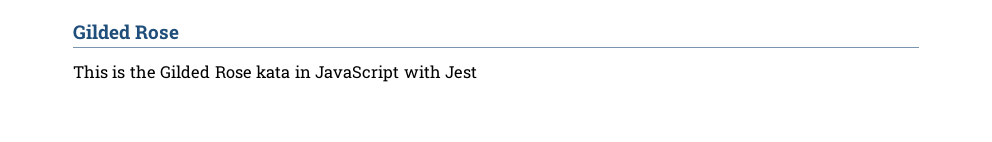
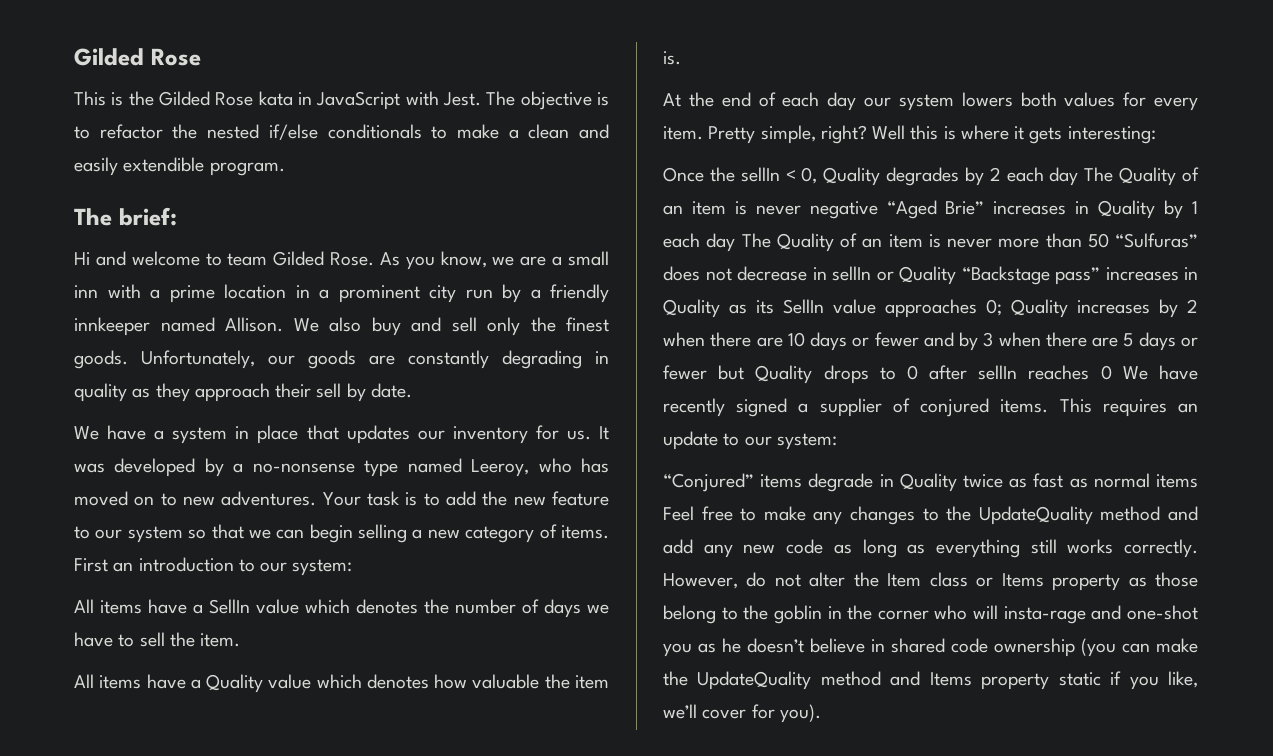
[445,66,478,79] Jest -> [442,91,609,110] [74,124,609,140] [74,157,285,176] [74,207,177,226] [74,251,610,270] [74,284,609,303] [74,317,609,336] [74,350,609,369] [74,383,412,402] [74,425,609,444] [74,458,610,477] [74,491,609,506] [74,524,609,543] [74,557,353,576] [74,599,609,618] [74,632,241,647] [74,674,609,693] [663,51,681,65] [663,92,1198,111] [663,125,1156,144] [663,167,1199,186] [663,200,1198,219] [663,233,1198,252] [663,266,1198,285] [663,299,1198,318] [663,332,1198,351] [663,365,1198,384] [663,398,1198,417] [663,431,837,450] [663,473,1198,492] [663,506,1198,525] [663,539,1198,558] [663,572,1198,591] [663,605,1198,624] [663,638,1198,657] [663,671,1198,690] [663,704,821,723] Jest. The objective is to refactor the nested if/else conditionals to make a clean and easily extendible program. // The brief: // Hi and welcome to team Gilded Rose. As you know, we are a small inn with a prime location in a prominent city run by a friendly innkeeper named Allison. We also buy and sell only the finest goods. Unfortunately, our goods are constantly degrading in quality as they approach their sell by date. // We have a system in place that updates our inventory for us. It was developed by a no-nonsense type named Leeroy, who has moved on to new adventures. Your task is to add the new feature to our system so that we can begin selling a new category of items. First an introduction to our system: // All items have a SellIn value which denotes the number of days we have to sell the item. // All items have a Quality value which denotes how valuable the item is. // At the end of each day our system lowers both values for every item. Pretty simple, right? Well this is where it gets interesting: // Once the sellIn < 0, Quality degrades by 2 each day The Quality of an item is never negative “Aged Brie” increases in Quality by 1 each day The Quality of an item is never more than 50 “Sulfuras” does not decrease in sellIn or Quality “Backstage pass” increases in Quality as its SellIn value approaches 0; Quality increases by 2 when there are 10 days or fewer and by 3 when there are 5 days or fewer but Quality drops to 0 after sellIn reaches 0 We have recently signed a supplier of conjured items. This requires an update to our system: // “Conjured” items degrade in Quality twice as fast as normal items Feel free to make any changes to the UpdateQuality method and add any new code as long as everything still works correctly. However, do not alter the Item class or Items property as those belong to the goblin in the corner who will insta-rage and one-shot you as he doesn’t believe in shared code ownership (you can make the UpdateQuality method and Items property static if you like, we’ll cover for you).

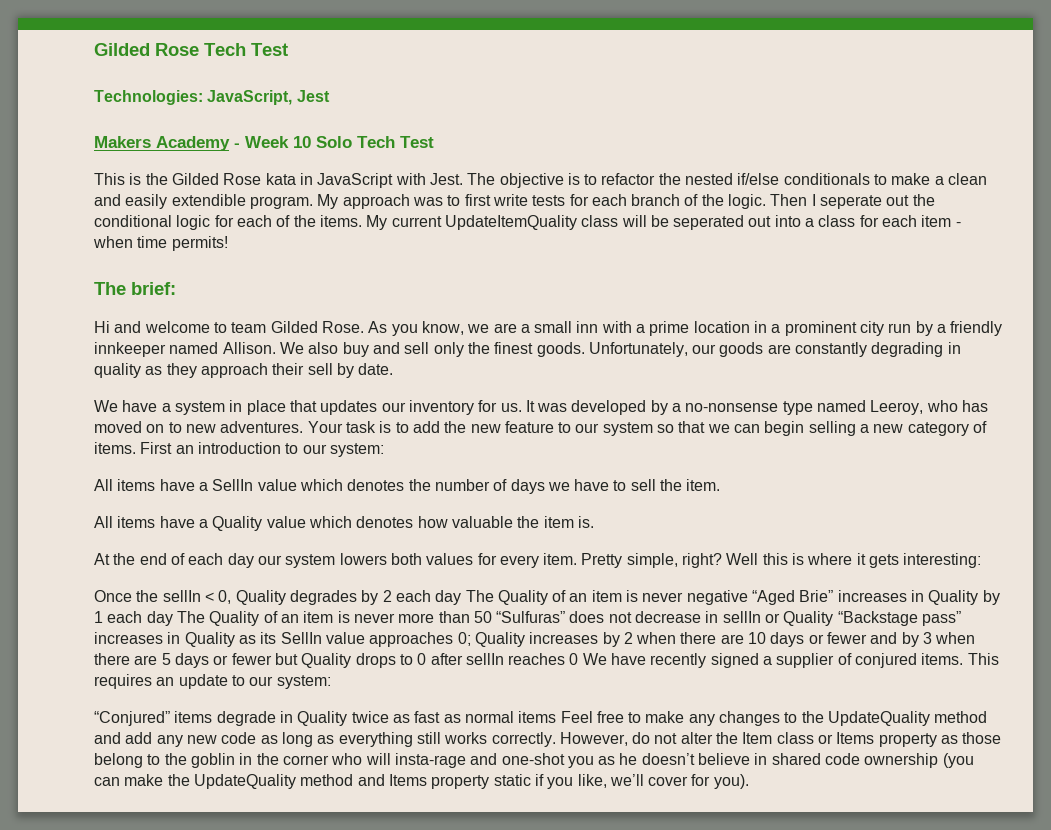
[74,48,201,66] Gilded Rose -> [94,43,288,56] [94,90,330,105] [94,136,434,151] Gilded Rose Tech Test // Technologies: JavaScript, Jest // Makers Academy - Week 10 Solo Tech Test
(285, 169) none -> [317,194,935,209] [94,215,961,230] [93,236,228,251] My approach was to first write tests for each branch of the logic. Then I seperate out the conditional logic for each of the items. My current UpdateItemQuality class will be seperated out into a class for each item - when time permits!

